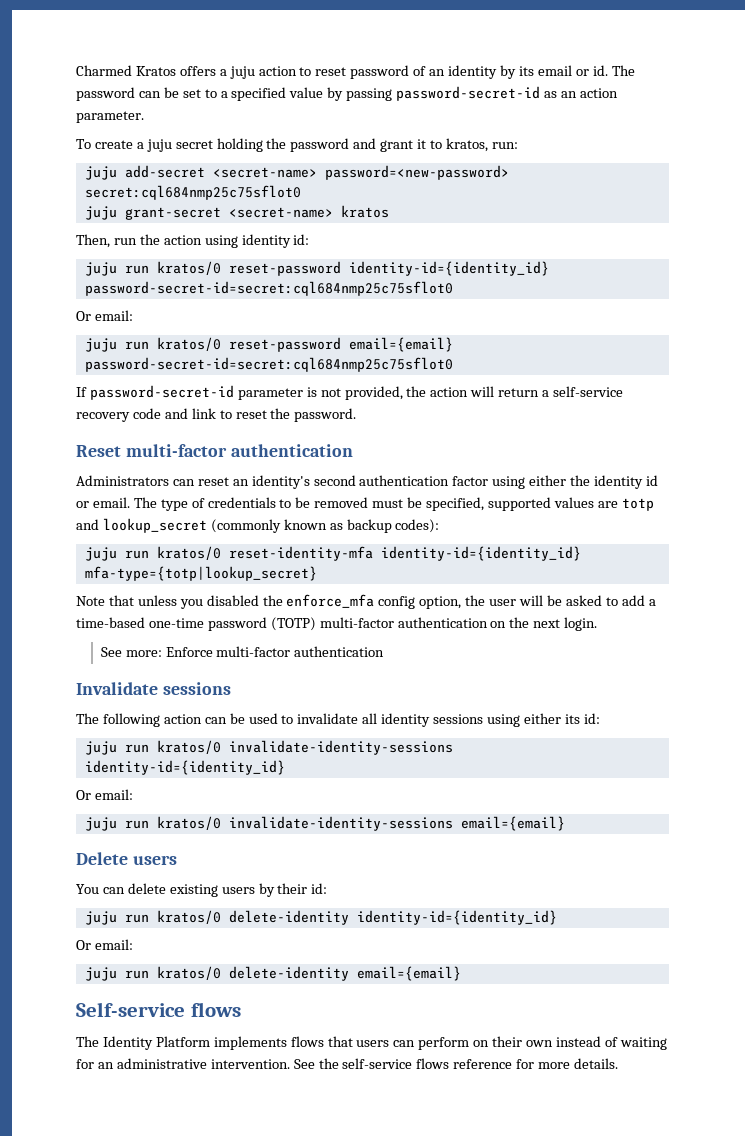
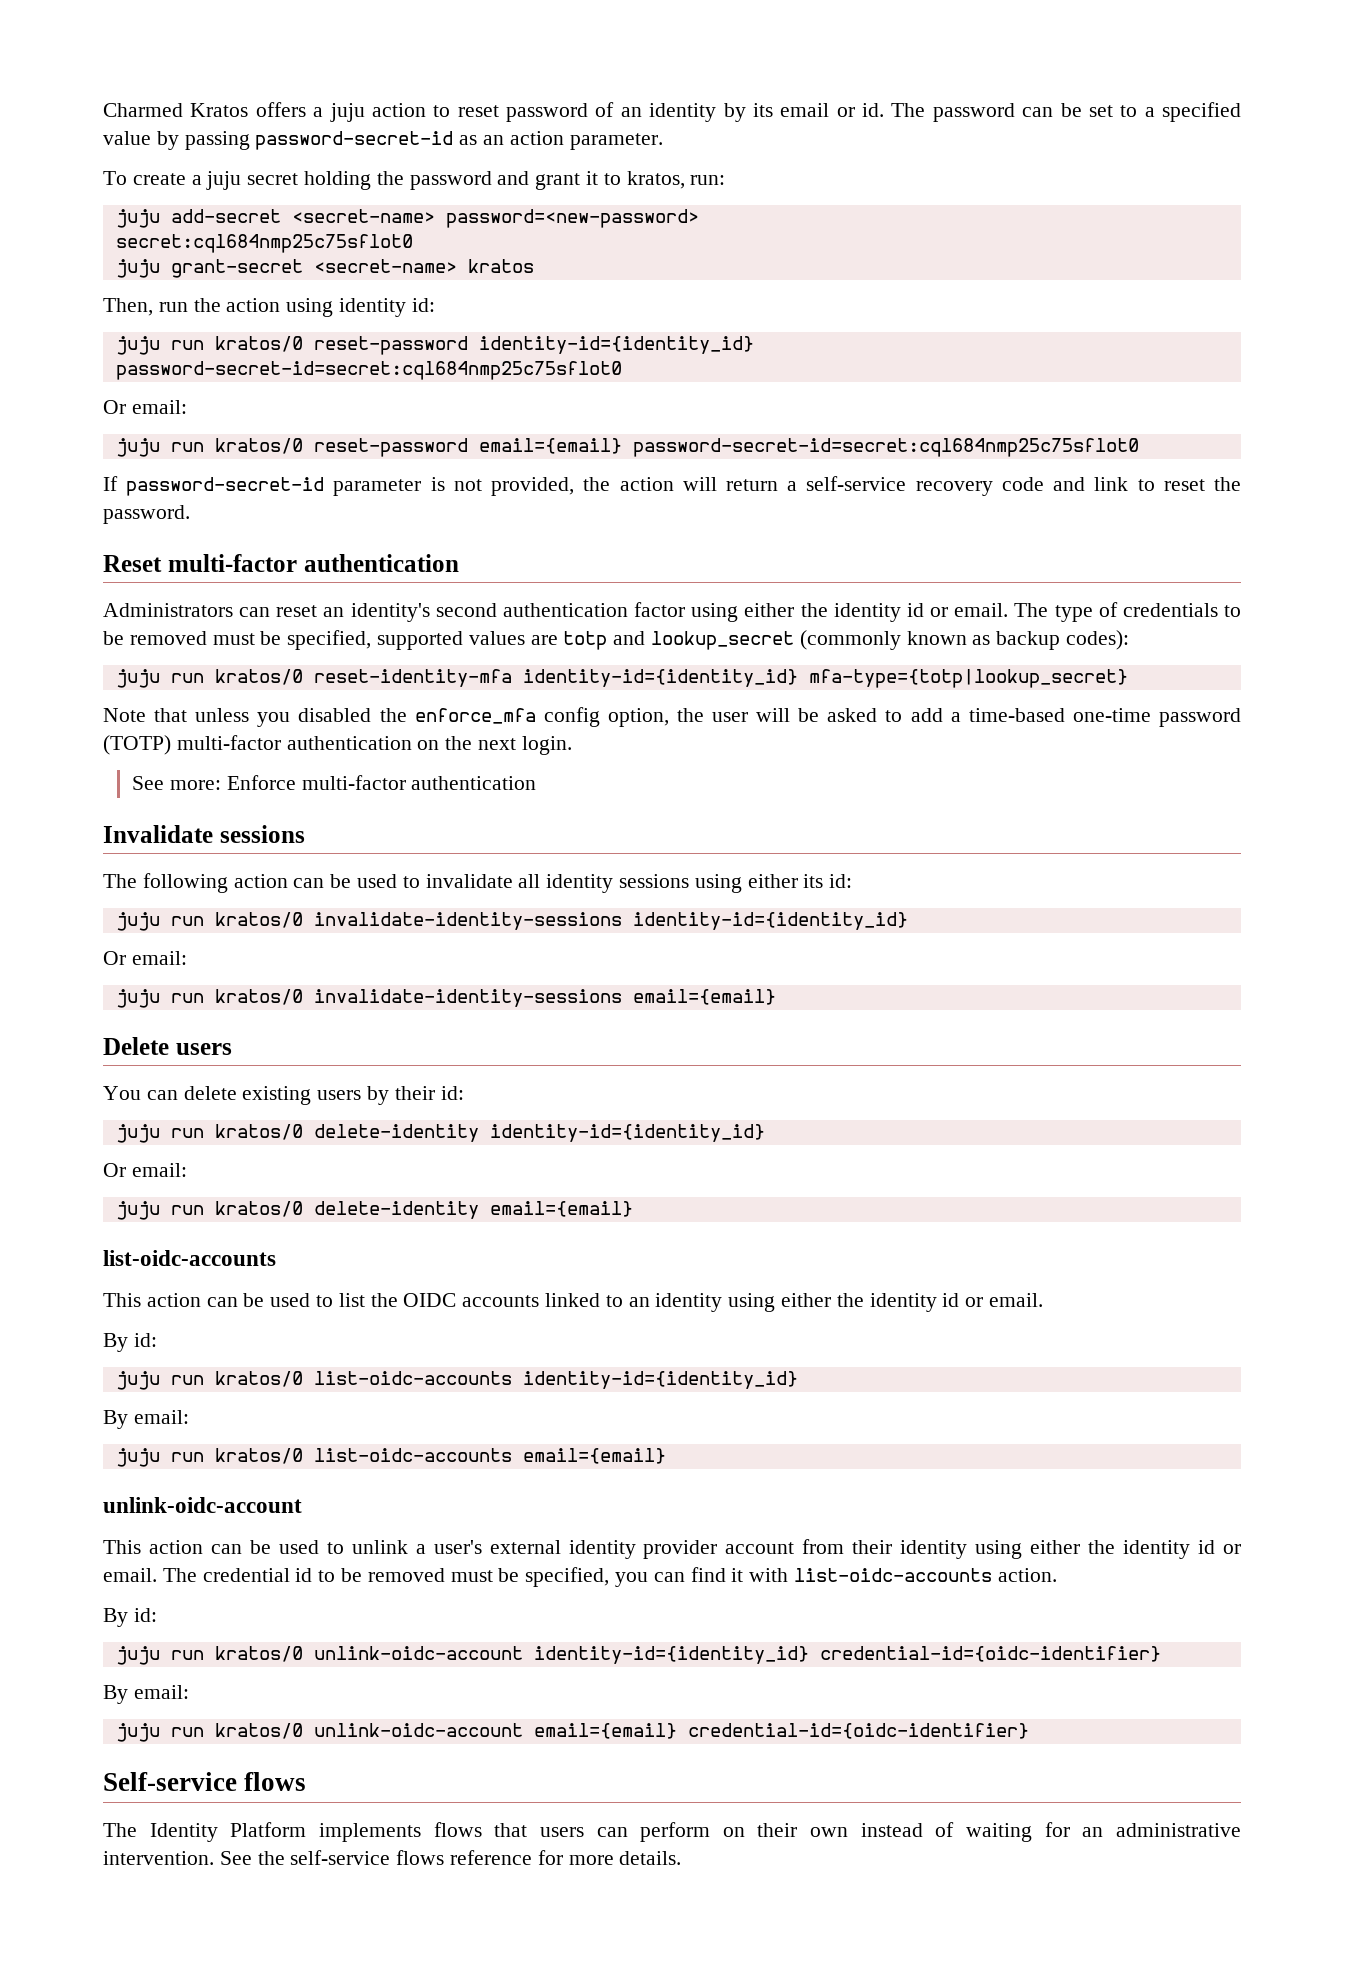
(461, 973) none -> [103,1250,276,1266] [103,1293,1044,1312] [103,1333,157,1352] [115,1371,798,1390] [103,1410,189,1429] [115,1448,666,1467] [103,1497,302,1513] [103,1539,1242,1559] [103,1567,1057,1587] [103,1608,157,1627] [115,1646,1161,1665] [103,1685,189,1704] [115,1723,1029,1742] // list-oidc-accounts // This action can be used to list the OIDC accounts linked to an identity using either the identity id or email. // By id: // juju run kratos/0 list-oidc-accounts identity-id={identity_id} // By email: // juju run kratos/0 list-oidc-accounts email={email} // unlink-oidc-account // This action can be used to unlink a user's external identity provider account from their identity using either the identity id or email. The credential id to be removed must be specified, you can find it with list-oidc-accounts action. // By id: // juju run kratos/0 unlink-oidc-account identity-id={identity_id} credential-id={oidc-identifier} // By email: // juju run kratos/0 unlink-oidc-account email={email} credential-id={oidc-identifier}

